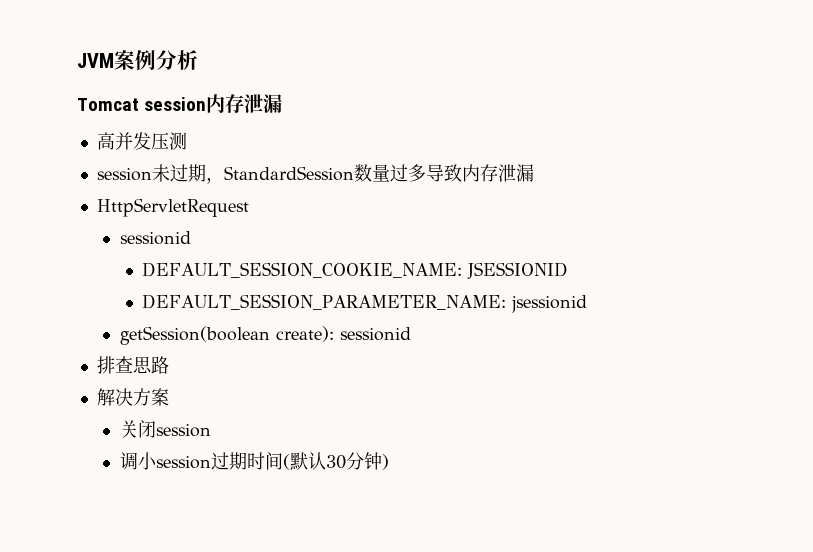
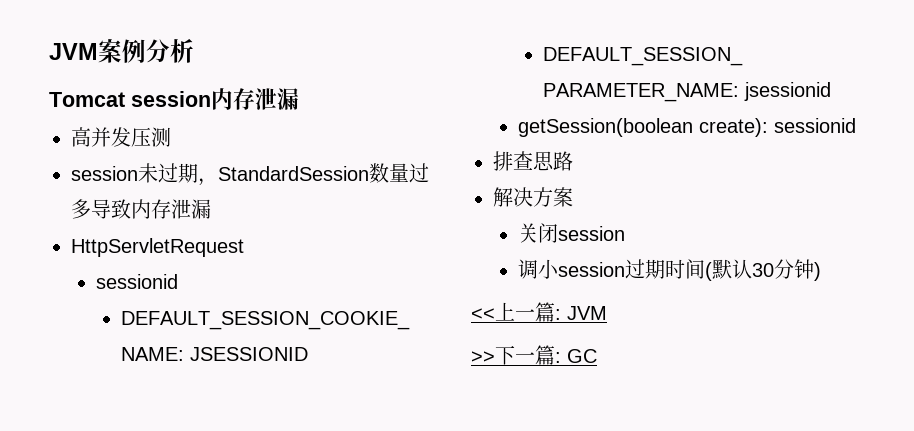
(389, 462) none -> [471,302,607,322] [471,345,597,365] // <<上一篇: JVM // >>下一篇: GC

